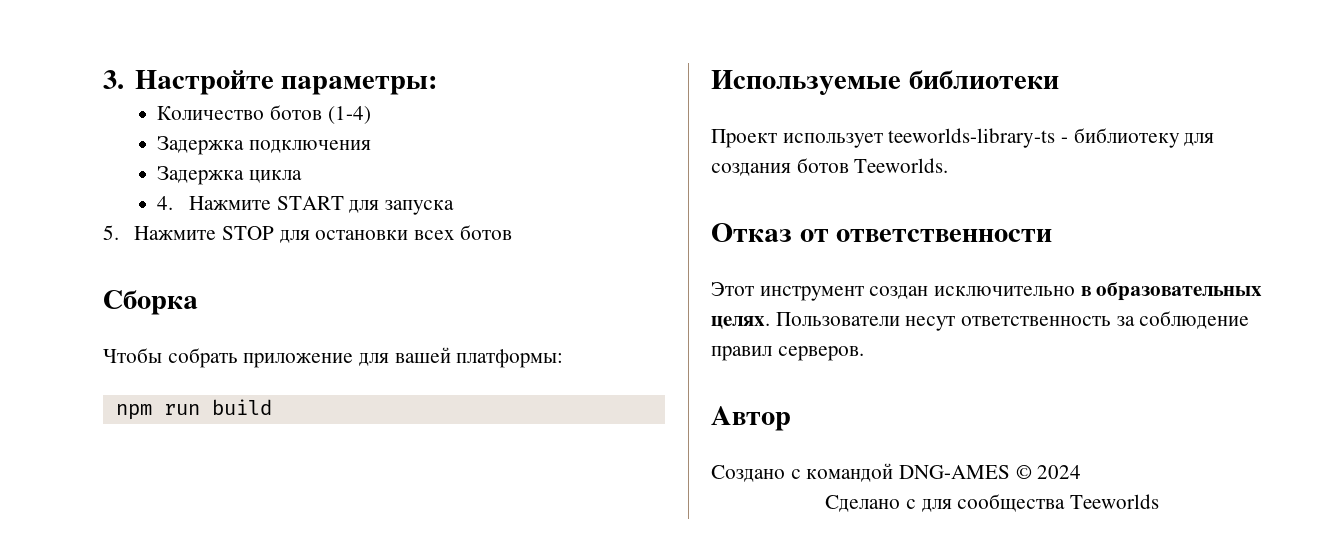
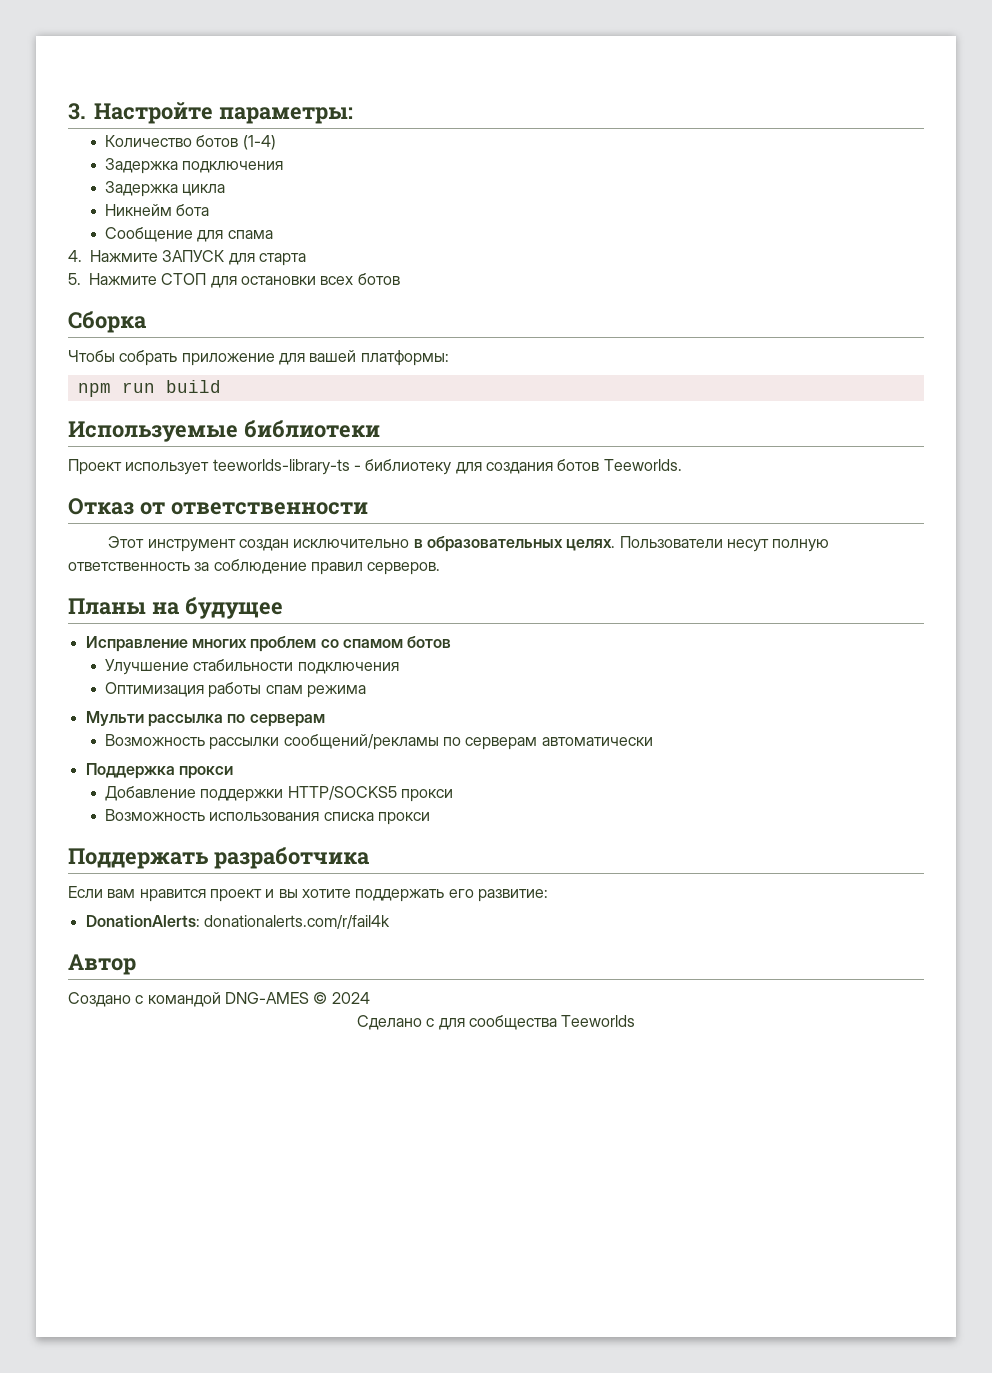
[157,196,454,215] [103,225,275,240] 4. Нажмите START для запуска // 5. Нажмите STOP -> [104,204,210,216] [104,227,273,242] [68,250,306,266] [68,273,207,285] Никнейм бота // Сообщение для спама // 4. Нажмите ЗАПУСК для старта // 5. Нажмите СТОП
(956, 323) none -> [772,539,830,552] полную
(864, 353) none -> [68,597,283,619] [85,636,452,652] [104,659,399,675] [104,682,366,698] [85,711,325,727] [104,734,653,750] [85,763,233,779] [104,786,453,802] [104,809,430,825] [68,847,369,869] [68,886,548,902] [85,915,390,929] // Планы на будущее // Исправление многих проблем со спамом ботов // Улучшение стабильности подключения // Оптимизация работы спам режима // Мульти рассылка по серверам // Возможность рассылки сообщений/рекламы по серверам автоматически // Поддержка прокси // Добавление поддержки HTTP/SOCKS5 прокси // Возможность использования списка прокси // Поддержать разработчика // Если вам нравится проект и вы хотите поддержать его развитие: // DonationAlerts: donationalerts.com/r/fail4k

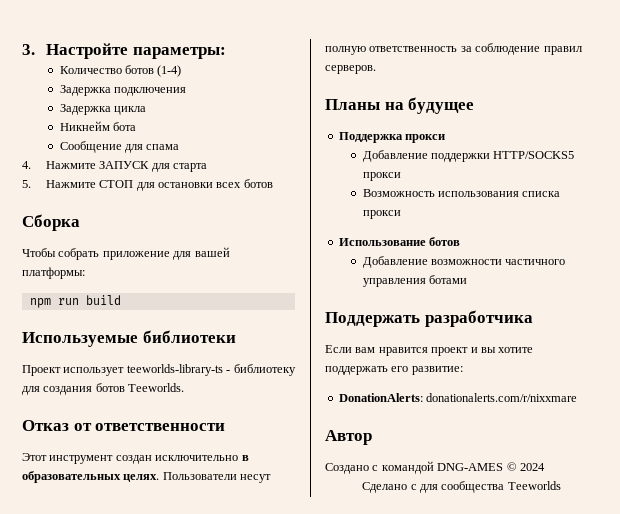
[85,636,452,652] [104,659,399,675] [104,682,366,698] [85,711,325,727] [104,734,653,750] // Исправление многих проблем со спамом ботов // Улучшение стабильности подключения // Оптимизация работы спам режима // Мульти рассылка по серверам // Возможность рассылки сообщений/рекламы по серверам автоматически -> (475, 105) none
(430, 818) none -> [338,237,461,246] [362,256,566,268] [362,275,468,287] // Использование ботов // Добавление возможности частичного управления ботами
[203,915,390,929] donationalerts.com/r/fail4k -> [426,393,578,402] donationalerts.com/r/nixxmare

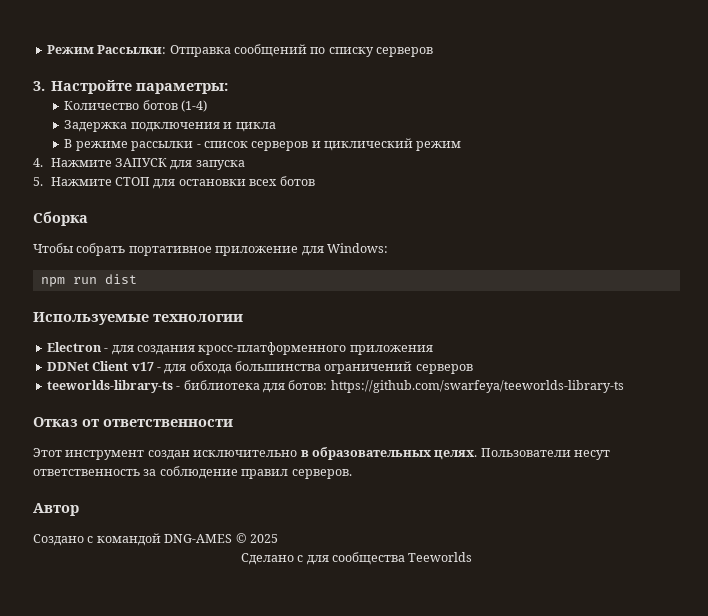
(22, 49) none -> [46,44,433,57] Режим Рассылки: Отправка сообщений по списку серверов //
[59,104,111,115] // Задержка -> [223,122,233,129] и
[59,121,137,131] [59,141,180,153] Никнейм бота // Сообщение для спама -> [64,138,462,151] В режиме рассылки - список серверов и циклический режим
[173,163,208,172] старта -> [195,160,245,170] запуска
(100, 254) none -> [128,246,212,256] портативное
[194,247,230,257] [22,267,85,279] вашей платформы: -> [326,243,388,253] Windows:
[85,295,121,305] build -> [104,274,137,284] dist
[142,330,236,343] [22,364,296,376] [22,383,185,395] библиотеки // Проект использует teeworlds-library-ts - библиотеку для создания ботов Teeworlds. -> [153,314,243,322] [46,342,433,355] [46,361,473,374] [46,380,624,393] технологии // Electron - для создания кросс-платформенного приложения // DDNet Client v17 - для обхода большинства ограничений серверов // teeworlds-library-ts - библиотека для ботов: https://github.com/swarfeya/teeworlds-library-ts
[325,46,366,55] полную -> (610, 455) none
[325,97,475,114] [338,132,446,143] [362,150,575,162] [362,172,401,181] [362,189,561,197] [362,210,401,219] [338,237,461,246] [362,256,566,268] [362,275,468,287] [325,310,533,327] [325,345,534,356] [325,366,463,375] [338,393,578,402] // Планы на будущее // Поддержка прокси // Добавление поддержки HTTP/SOCKS5 прокси // Возможность использования списка прокси // Использование ботов // Добавление возможности частичного управления ботами // Поддержать разработчика // Если вам нравится проект и вы хотите поддержать его развитие: // DonationAlerts: donationalerts.com/r/nixxmare -> (352, 474) none
[519,463,545,471] 2024 -> [249,534,278,543] 2025

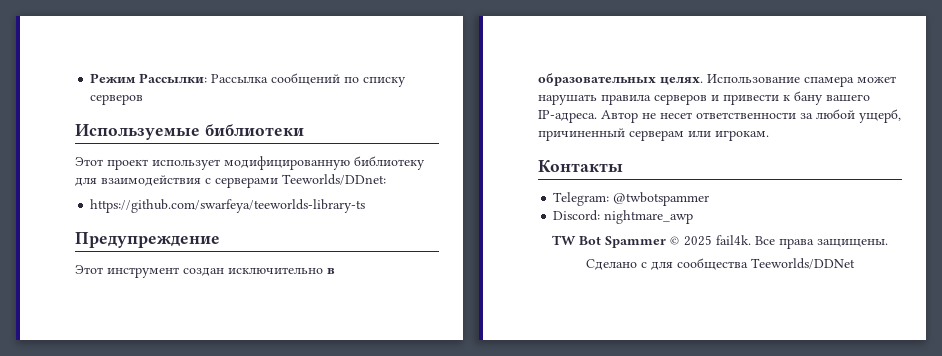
[169,45,231,57] Отправка -> [211,74,269,83] Рассылка
[33,80,229,94] [64,100,208,112] [64,120,276,132] [64,138,462,151] [33,158,245,170] [33,176,315,189] [33,211,88,226] [33,243,388,256] [40,274,137,287] [33,312,243,325] [46,342,433,355] [46,361,473,374] [46,380,624,393] [33,417,233,427] 3. Настройте параметры: // Количество ботов (1-4) // Задержка подключения и цикла // В режиме рассылки - список серверов и циклический режим // 4. Нажмите ЗАПУСК для запуска // 5. Нажмите СТОП для остановки всех ботов // Сборка // Чтобы собрать портативное приложение для Windows: // npm run dist // Используемые технологии // Electron - для создания кросс-платформенного приложения // DDNet Client v17 - для обхода большинства ограничений серверов // teeworlds-library-ts - библиотека для ботов: https://github.com/swarfeya/teeworlds-library-ts // Отказ от ответственности -> [75,124,304,140] [75,156,425,170] [75,174,386,188] [90,199,366,213] [75,232,220,248] Используемые библиотеки // Этот проект использует модифицированную библиотеку для взаимодействия с серверами Teeworlds/DDnet: // https://github.com/swarfeya/teeworlds-library-ts // Предупреждение
[480,448,610,460] [33,466,352,479] [33,503,79,516] [33,533,278,546] Пользователи несут ответственность за соблюдение правил серверов. // Автор // Создано с командой DNG-AMES © 2025 -> [707,74,896,87] [538,91,870,105] [538,109,901,123] [538,128,769,141] [538,160,623,173] [553,192,710,206] [553,210,694,224] [552,235,888,249] Использование спамера может нарушать правила серверов и привести к бану вашего IP-адреса. Автор не несет ответственности за любой ущерб, причиненный серверам или игрокам. // Контакты // Telegram: @twbotspammer // Discord: nightmare_awp // TW Bot Spammer © 2025 fail4k. Все права защищены.
[408,552,473,562] Teeworlds -> [751,258,855,269] Teeworlds/DDNet

